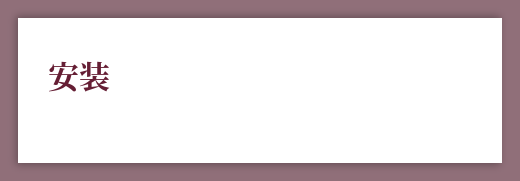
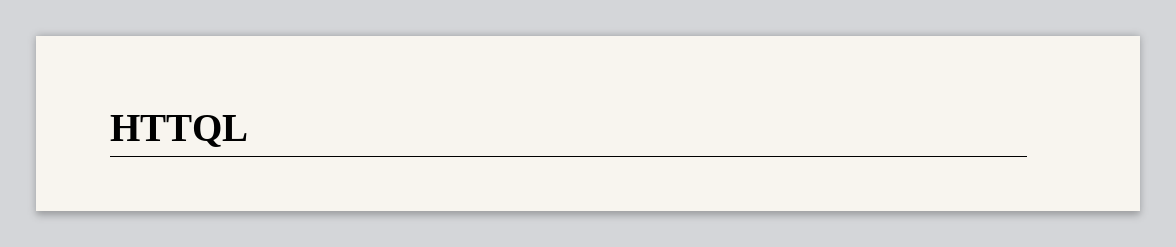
[48,61,110,93] 安装 -> [110,115,248,147] HTTQL

